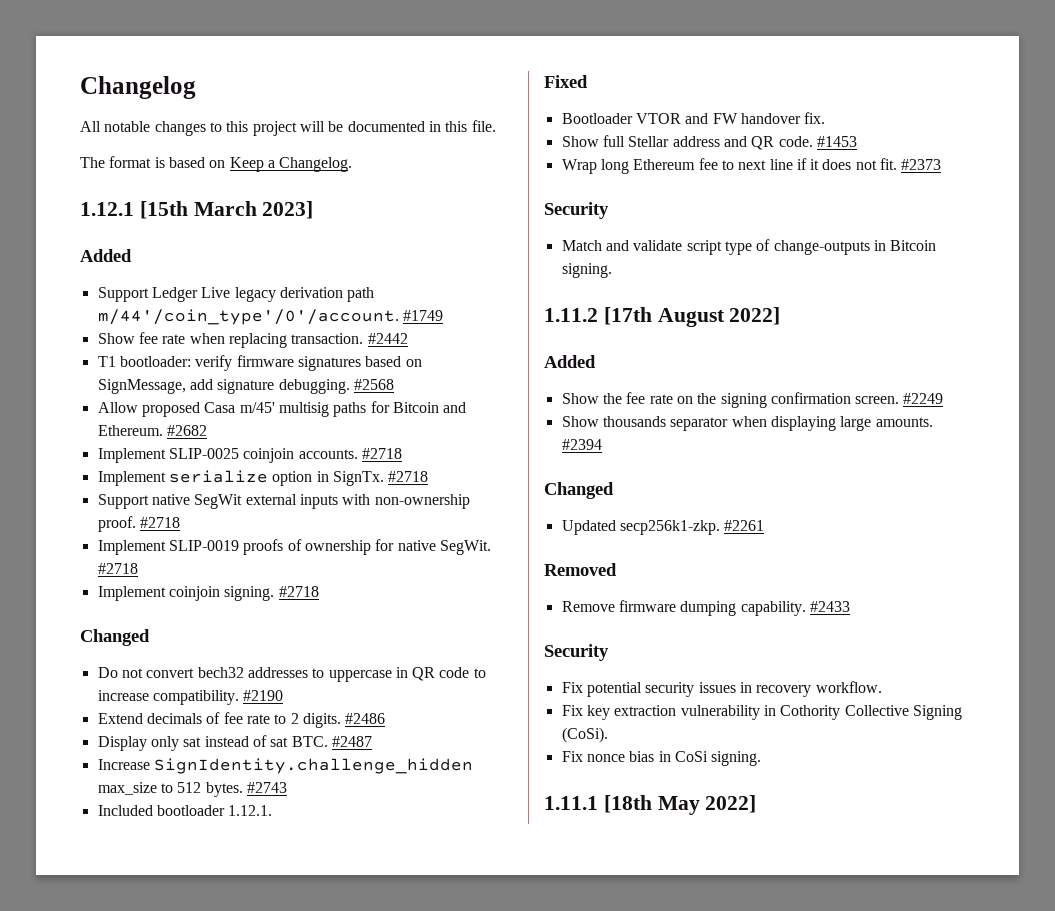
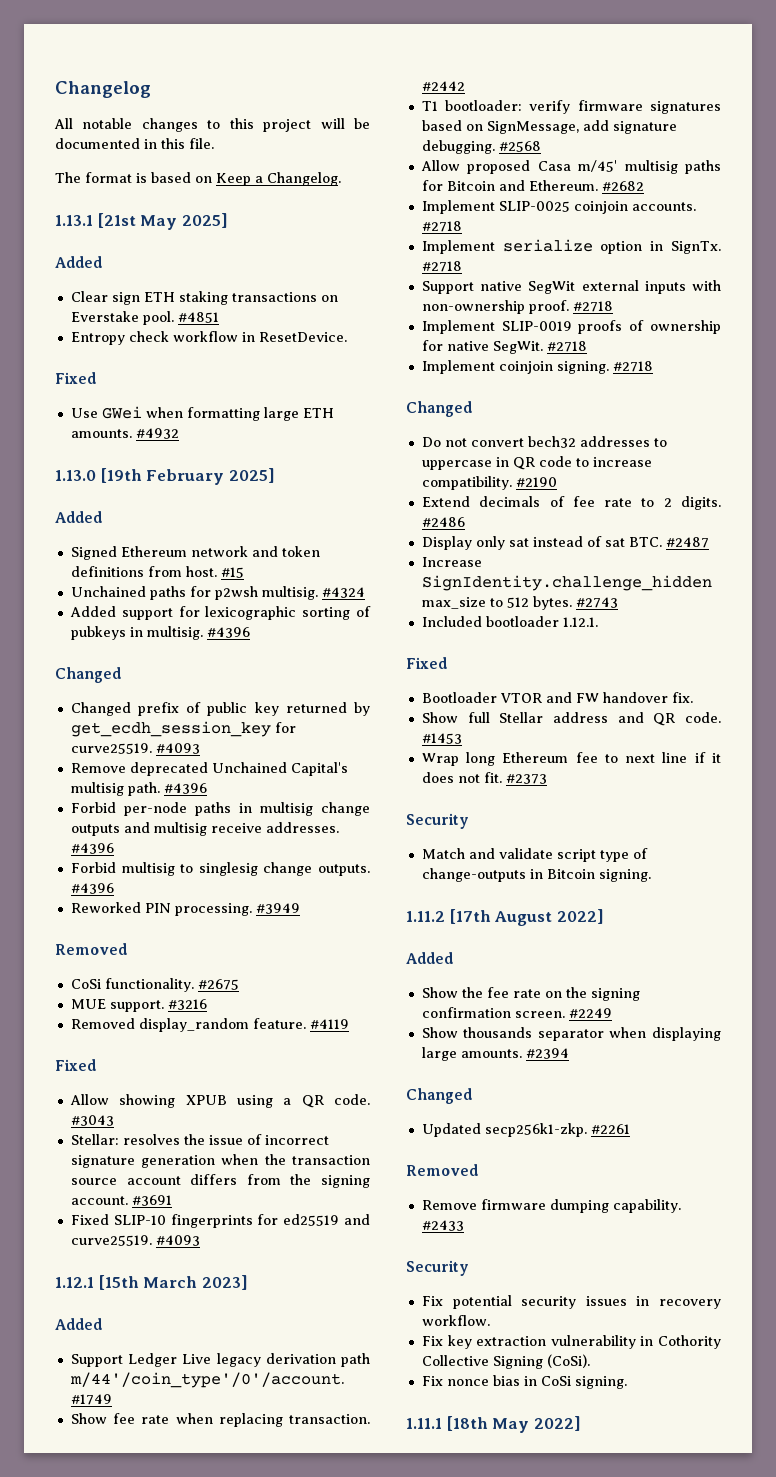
(353, 164) none -> [55,213,228,230] [55,256,102,268] [70,291,338,305] [70,311,219,325] [70,331,347,345] [55,372,96,384] [70,406,334,421] [70,428,179,439] [55,468,275,485] [55,511,102,523] [70,546,320,560] [70,566,244,578] [70,586,365,600] [69,606,371,620] [70,626,250,640] [55,667,121,683] [70,702,371,716] [70,721,296,737] [70,743,200,754] [70,762,348,776] [70,782,207,796] [70,802,370,816] [70,822,339,836] [70,843,114,854] [70,862,371,876] [70,883,114,894] [70,902,300,916] [55,943,127,955] [70,978,239,992] [70,999,207,1012] [70,1018,349,1032] [55,1059,96,1071] [69,1094,370,1108] [70,1115,114,1126] [70,1134,329,1145] [70,1154,370,1168] [70,1174,371,1188] [70,1195,172,1206] [70,1214,370,1228] [70,1235,200,1246] // 1.13.1 [21st May 2025] // Added // Clear sign ETH staking transactions on Everstake pool. #4851 // Entropy check workflow in ResetDevice. // Fixed // Use GWei when formatting large ETH amounts. #4932 // 1.13.0 [19th February 2025] // Added // Signed Ethereum network and token definitions from host. #15 // Unchained paths for p2wsh multisig. #4324 // Added support for lexicographic sorting of pubkeys in multisig. #4396 // Changed // Changed prefix of public key returned by get_ecdh_session_key for curve25519. #4093 // Remove deprecated Unchained Capital's multisig path. #4396 // Forbid per-node paths in multisig change outputs and multisig receive addresses. #4396 // Forbid multisig to singlesig change outputs. #4396 // Reworked PIN processing. #3949 // Removed // CoSi functionality. #2675 // MUE support. #3216 // Removed display_random feature. #4119 // Fixed // Allow showing XPUB using a QR code. #3043 // Stellar: resolves the issue of incorrect signature generation when the transaction source account differs from the signing account. #3691 // Fixed SLIP-10 fingerprints for ed25519 and curve25519. #4093

